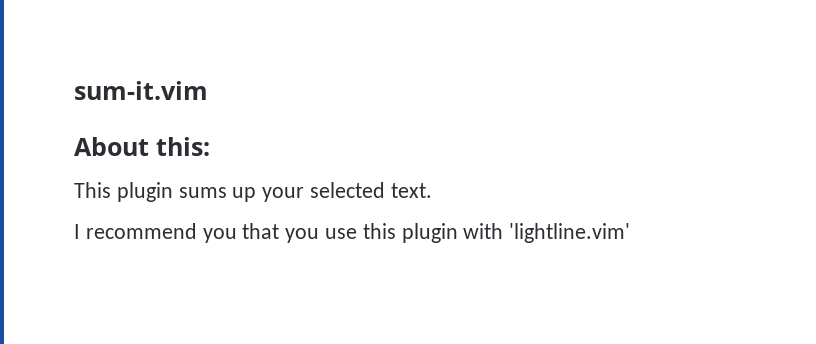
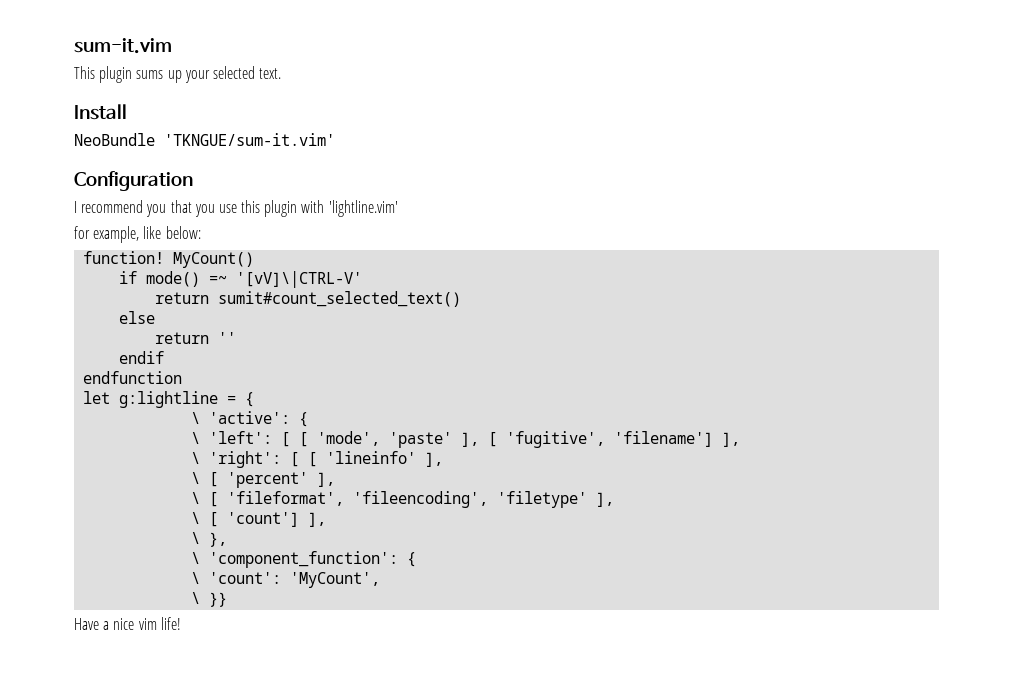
[74,137,210,156] // About this: -> (172, 46) none
(432, 190) none -> [74,104,127,120] [74,133,335,146] [74,171,193,191] // Install // NeoBundle 'TKNGUE/sum-it.vim' // Configuration
(631, 233) none -> [74,226,201,243] [83,251,255,268] [119,271,363,288] [155,291,462,307] [119,311,156,324] [155,332,237,344] [119,351,165,364] [83,371,183,384] [83,391,255,408] [191,411,309,427] [191,431,741,448] [191,451,444,468] [191,472,336,488] [191,491,615,508] [191,512,327,527] [191,532,228,547] [191,551,417,568] [191,572,381,588] [191,592,228,607] [74,617,181,630] // for example, like below: // function! MyCount() // if mode() =~ '[vV]\|CTRL-V' // return sumit#count_selected_text() // else // return '' // endif // endfunction // let g:lightline = { // \ 'active': { // \ 'left': [ [ 'mode', 'paste' ], [ 'fugitive', 'filename'] ], // \ 'right': [ [ 'lineinfo' ], // \ [ 'percent' ], // \ [ 'fileformat', 'fileencoding', 'filetype' ], // \ [ 'count'] ], // \ }, // \ 'component_function': { // \ 'count': 'MyCount', // \ }} // Have a nice vim life!

